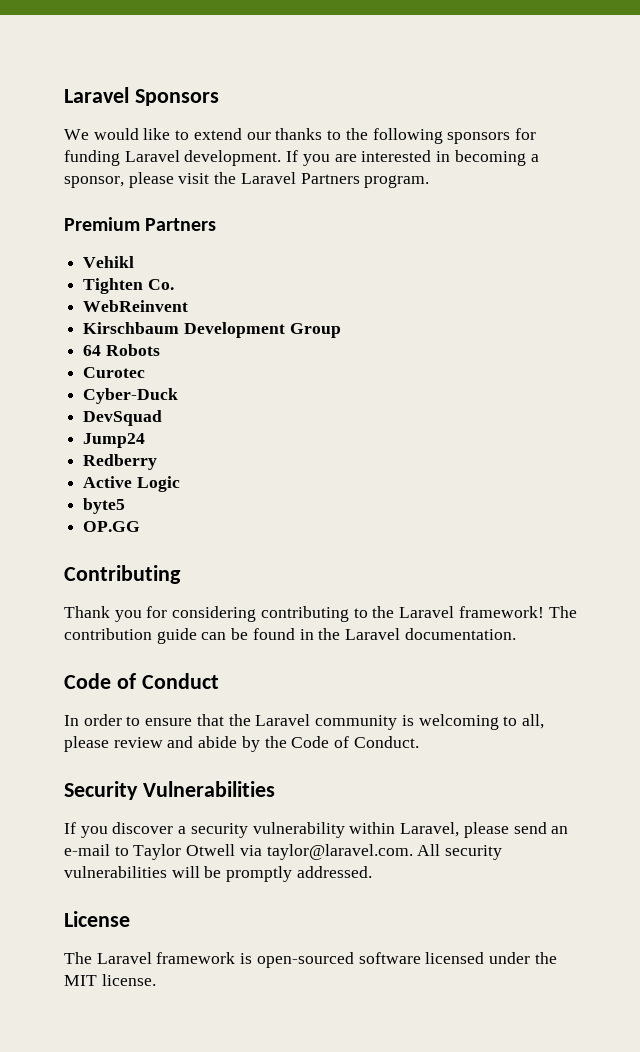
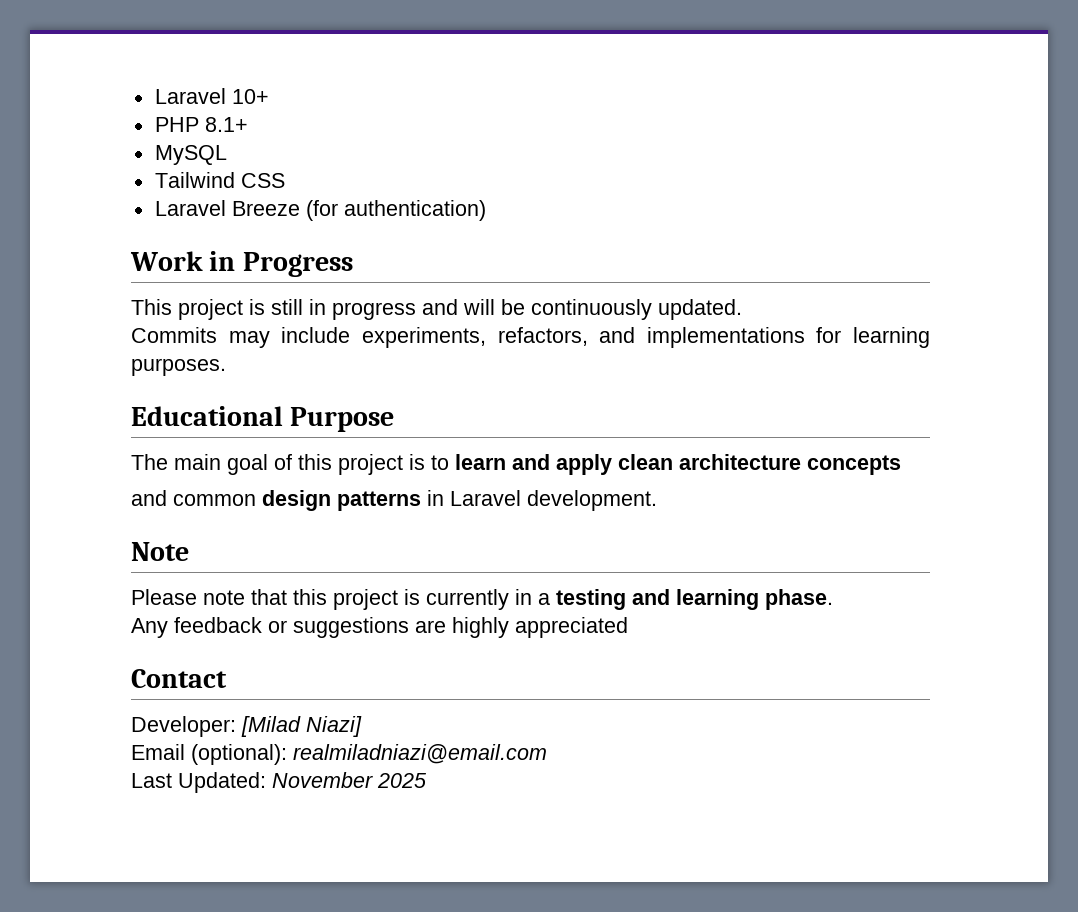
[64,87,219,106] [64,128,536,144] [64,150,539,166] [64,172,430,188] [64,217,217,231] [83,256,135,268] [83,278,174,294] [83,300,189,312] [83,322,341,338] [83,344,160,356] [83,367,146,378] [83,388,179,404] [83,410,163,426] [83,433,146,448] [83,454,158,470] [83,476,180,492] [83,498,126,514] [83,521,141,532] [64,565,181,584] [64,606,577,622] [64,628,516,644] [64,673,219,689] [64,714,544,730] [64,736,419,752] [64,781,275,800] [64,822,569,838] [64,844,503,860] [64,866,372,882] [64,911,130,927] [64,952,557,968] [64,974,156,986] Laravel Sponsors // We would like to extend our thanks to the following sponsors for funding Laravel development. If you are interested in becoming a sponsor, please visit the Laravel Partners program. // Premium Partners // Vehikl // Tighten Co. // WebReinvent // Kirschbaum Development Group // 64 Robots // Curotec // Cyber-Duck // DevSquad // Jump24 // Redberry // Active Logic // byte5 // OP.GG // Contributing // Thank you for considering contributing to the Laravel framework! The contribution guide can be found in the Laravel documentation. // Code of Conduct // In order to ensure that the Laravel community is welcoming to all, please review and abide by the Code of Conduct. // Security Vulnerabilities // If you discover a security vulnerability within Laravel, please send an e-mail to Taylor Otwell via taylor@laravel.com. All security vulnerabilities will be promptly addressed. // License // The Laravel framework is open-sourced software licensed under the MIT license. -> [154,88,269,104] [154,117,248,132] [154,145,227,165] [154,172,285,188] [154,200,486,221] [130,251,353,277] [131,299,742,320] [131,327,930,348] [131,358,226,376] [131,406,395,432] [131,454,901,475] [131,490,657,511] [131,542,189,561] [131,589,833,610] [131,617,628,638] [131,669,227,688] [131,716,362,737] [131,744,547,765] [131,772,427,793] Laravel 10+ // PHP 8.1+ // MySQL // Tailwind CSS // Laravel Breeze (for authentication) // Work in Progress // This project is still in progress and will be continuously updated. // Commits may include experiments, refactors, and implementations for learning purposes. // Educational Purpose // The main goal of this project is to learn and apply clean architecture concepts // and common design patterns in Laravel development. // Note // Please note that this project is currently in a testing and learning phase. // Any feedback or suggestions are highly appreciated // Contact // Developer: [Milad Niazi] // Email (optional): realmiladniazi@email.com // Last Updated: November 2025

